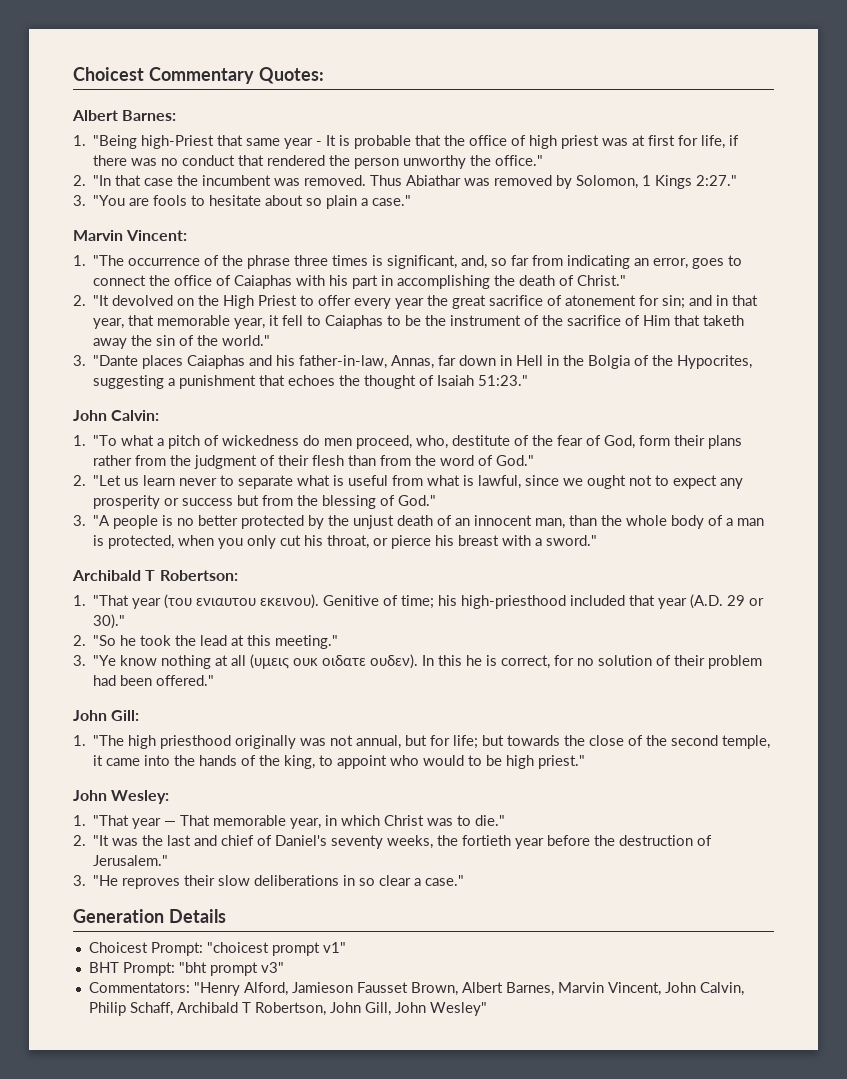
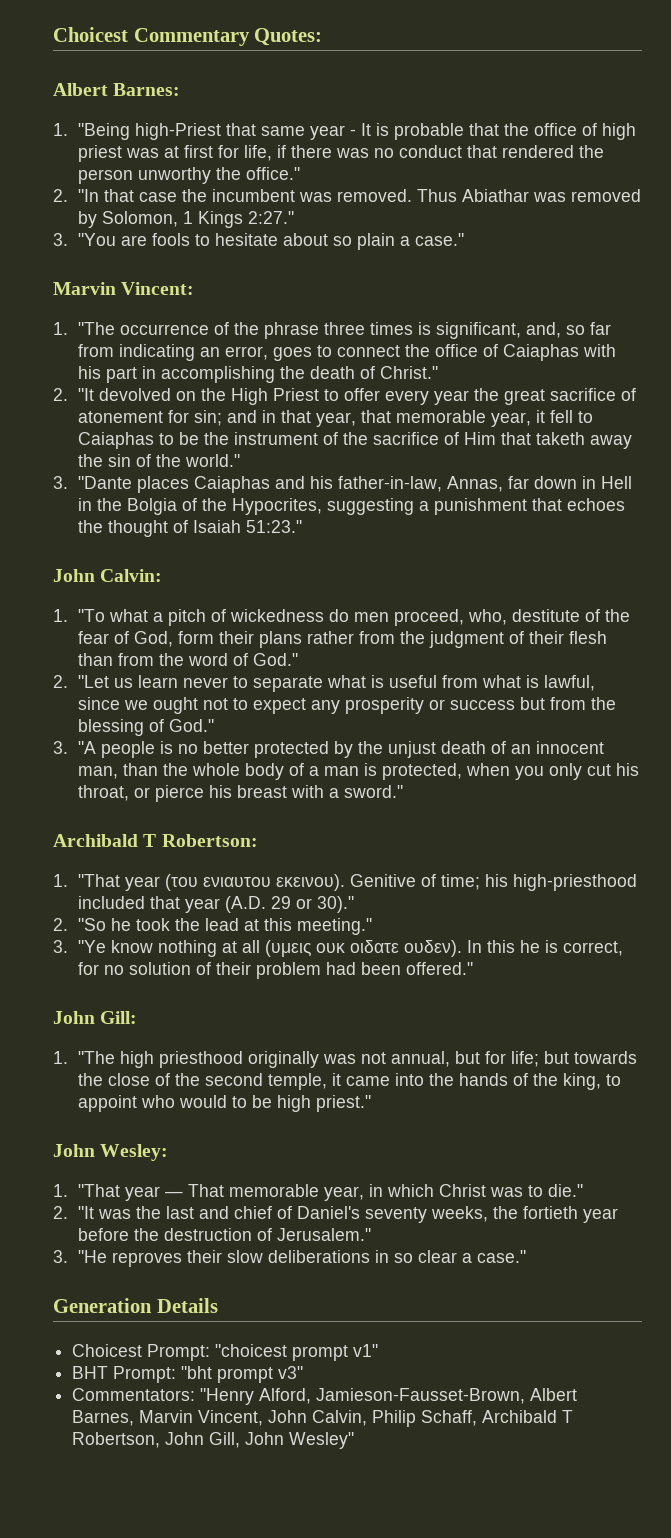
[291,982,458,996] Jamieson Fausset Brown, -> [316,1388,526,1404] Jamieson-Fausset-Brown,

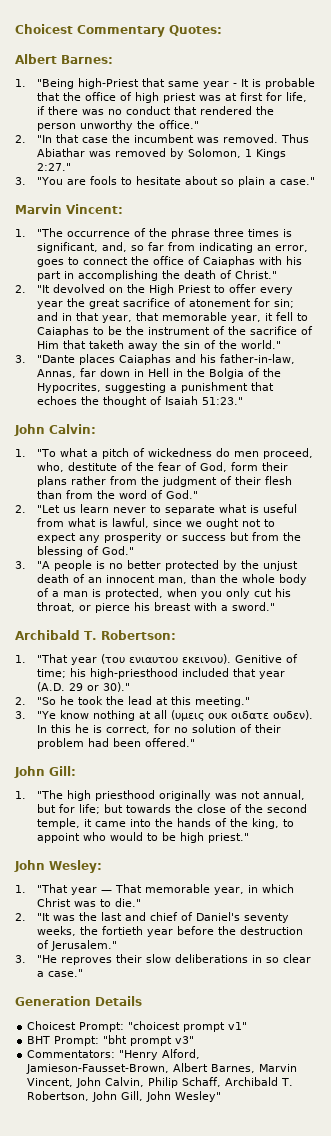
[143,834,157,847] T -> [84,631,97,640] T.
[562,1410,574,1423] T -> [281,1078,294,1086] T.

